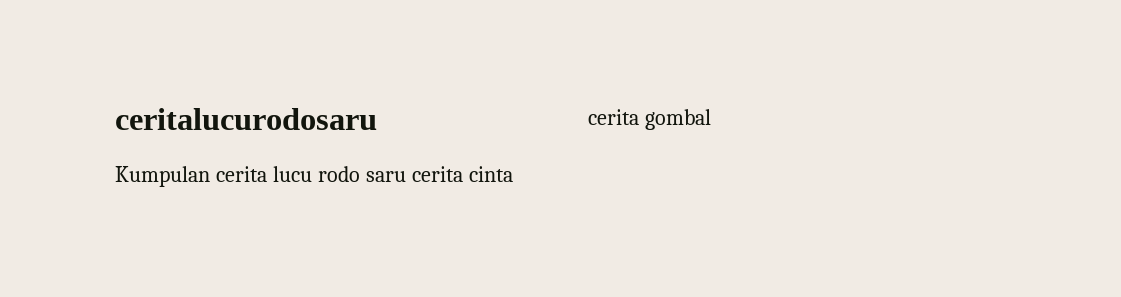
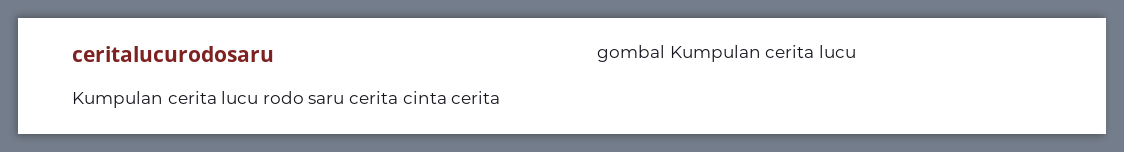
(711, 119) none -> [669,45,856,62] Kumpulan cerita lucu

